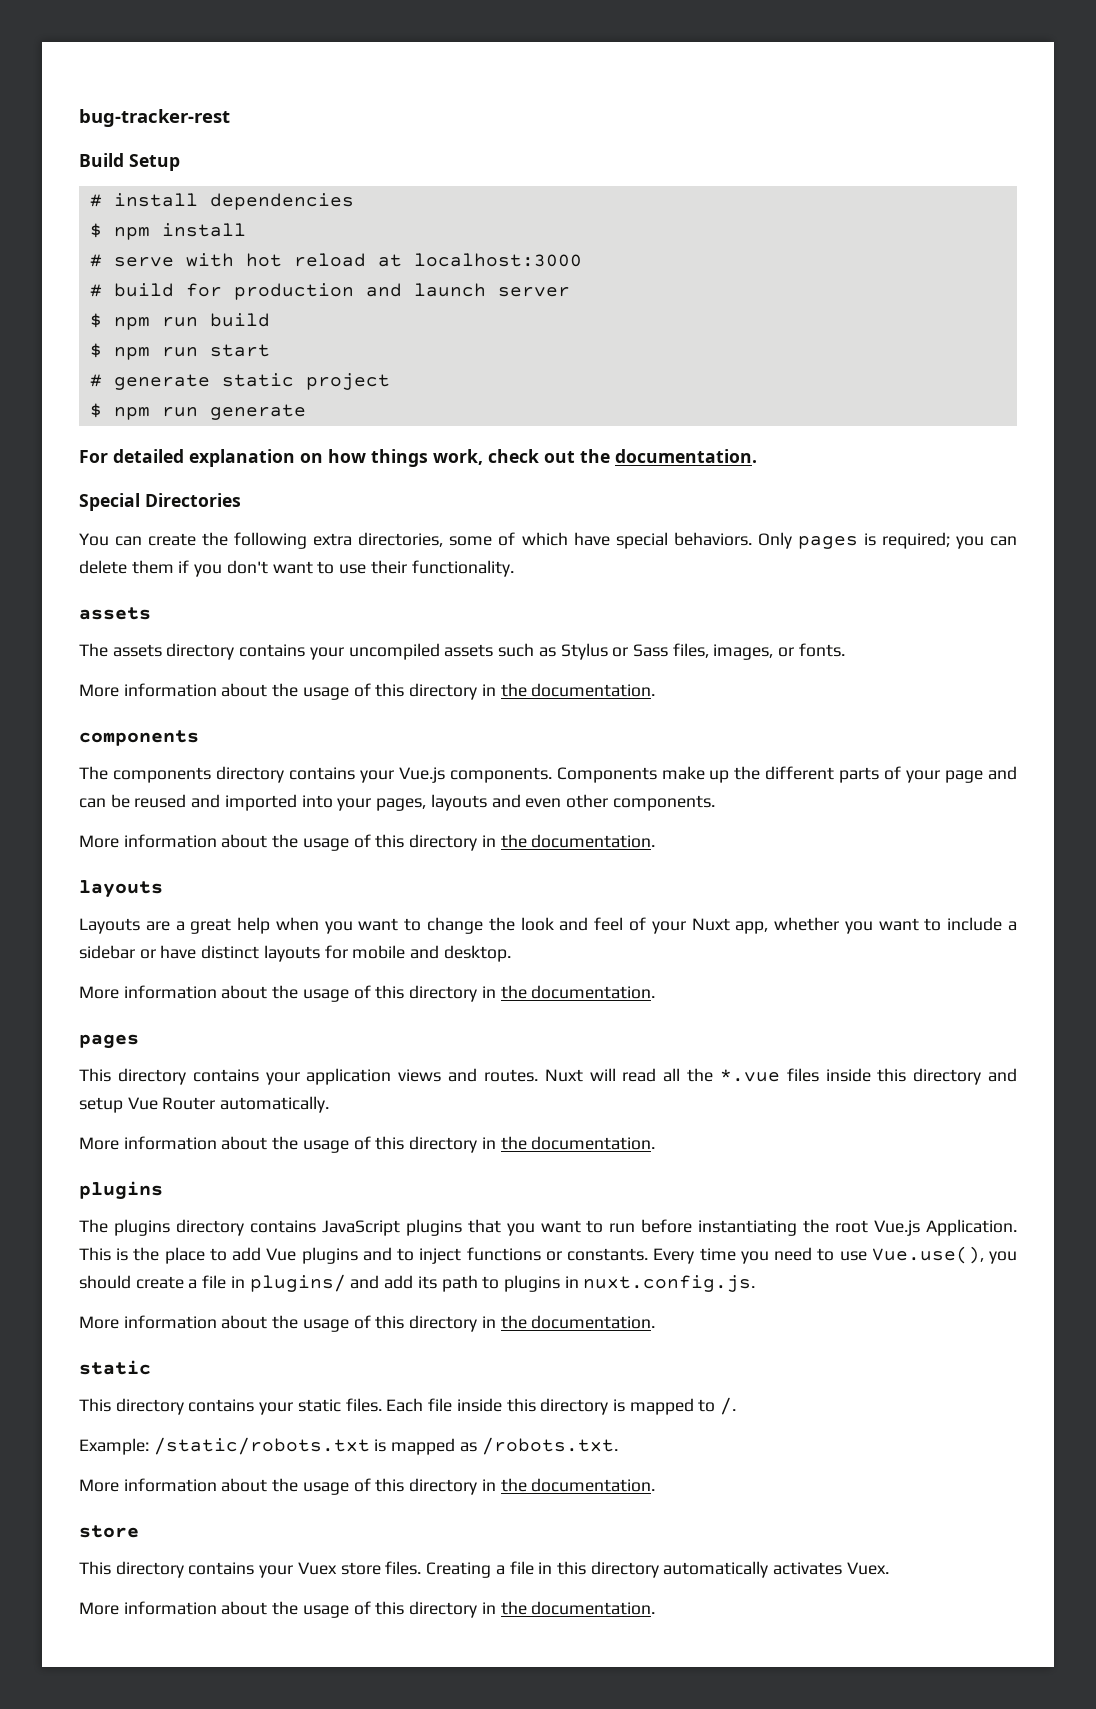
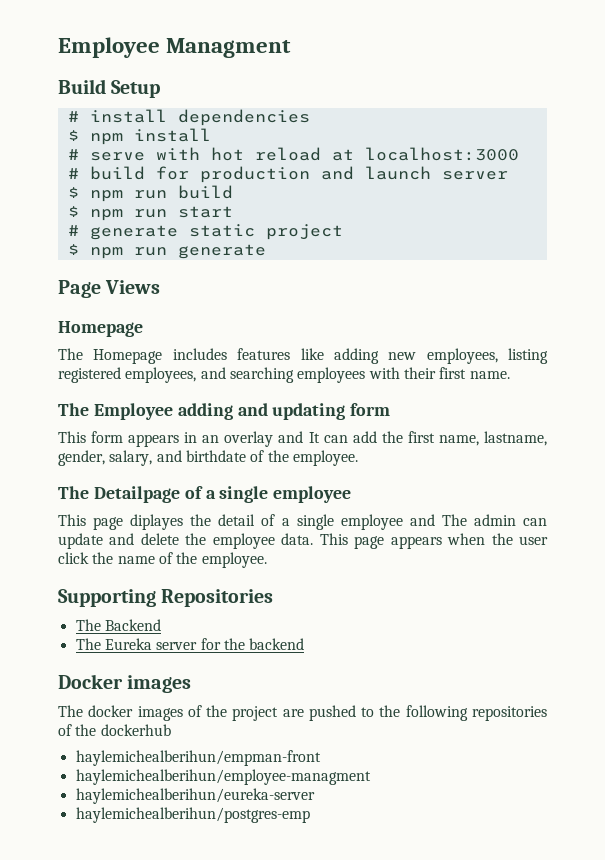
[79,109,230,127] bug-tracker-rest -> [58,37,292,58] Employee Managment
[79,449,757,467] [79,493,241,511] [79,532,1017,549] [79,560,514,577] [79,607,151,620] [79,643,845,660] [79,683,656,700] [79,730,199,746] [79,766,1017,783] [79,794,715,811] [79,834,656,851] [79,880,163,898] [79,917,1017,934] [79,945,511,962] [79,985,656,1002] [79,1034,139,1049] [79,1068,1018,1085] [79,1096,330,1113] [79,1136,656,1153] [79,1181,163,1200] [79,1219,1017,1236] [79,1246,1017,1264] [79,1274,756,1292] [79,1315,656,1332] [79,1360,151,1375] [79,1397,737,1415] [79,1437,618,1455] [79,1478,656,1495] [79,1525,139,1538] [79,1561,889,1578] [79,1601,656,1618] For detailed explanation on how things work, check out the documentation. // Special Directories // You can create the following extra directories, some of which have special behaviors. Only pages is required; you can delete them if you don't want to use their functionality. // assets // The assets directory contains your uncompiled assets such as Stylus or Sass files, images, or fonts. // More information about the usage of this directory in the documentation. // components // The components directory contains your Vue.js components. Components make up the different parts of your page and can be reused and imported into your pages, layouts and even other components. // More information about the usage of this directory in the documentation. // layouts // Layouts are a great help when you want to change the look and feel of your Nuxt app, whether you want to include a sidebar or have distinct layouts for mobile and desktop. // More information about the usage of this directory in the documentation. // pages // This directory contains your application views and routes. Nuxt will read all the *.vue files inside this directory and setup Vue Router automatically. // More information about the usage of this directory in the documentation. // plugins // The plugins directory contains JavaScript plugins that you want to run before instantiating the root Vue.js Application. This is the place to add Vue plugins and to inject functions or constants. Every time you need to use Vue.use(), you should create a file in plugins/ and add its path to plugins in nuxt.config.js. // More information about the usage of this directory in the documentation. // static // This directory contains your static files. Each file inside this directory is mapped to /. // Example: /static/robots.txt is mapped as /robots.txt. // More information about the usage of this directory in the documentation. // store // This directory contains your Vuex store files. Creating a file in this directory automatically activates Vuex. // More information about the usage of this directory in the documentation. -> [58,280,161,298] [58,321,143,337] [58,348,548,364] [58,367,510,383] [58,403,391,420] [58,431,547,447] [58,450,358,466] [58,486,352,503] [58,514,547,530] [58,533,548,549] [58,552,267,568] [58,589,274,607] [75,619,161,631] [75,638,305,650] [58,674,192,693] [58,705,547,721] [58,724,171,736] [75,750,321,766] [75,769,371,785] [75,788,315,804] [75,807,310,823] Page Views // Homepage // The Homepage includes features like adding new employees, listing registered employees, and searching employees with their first name. // The Employee adding and updating form // This form appears in an overlay and It can add the first name, lastname, gender, salary, and birthdate of the employee. // The Detailpage of a single employee // This page diplayes the detail of a single employee and The admin can update and delete the employee data. This page appears when the user click the name of the employee. // Supporting Repositories // The Backend // The Eureka server for the backend // Docker images // The docker images of the project are pushed to the following repositories of the dockerhub // haylemichealberihun/empman-front // haylemichealberihun/employee-managment // haylemichealberihun/eureka-server // haylemichealberihun/postgres-emp

